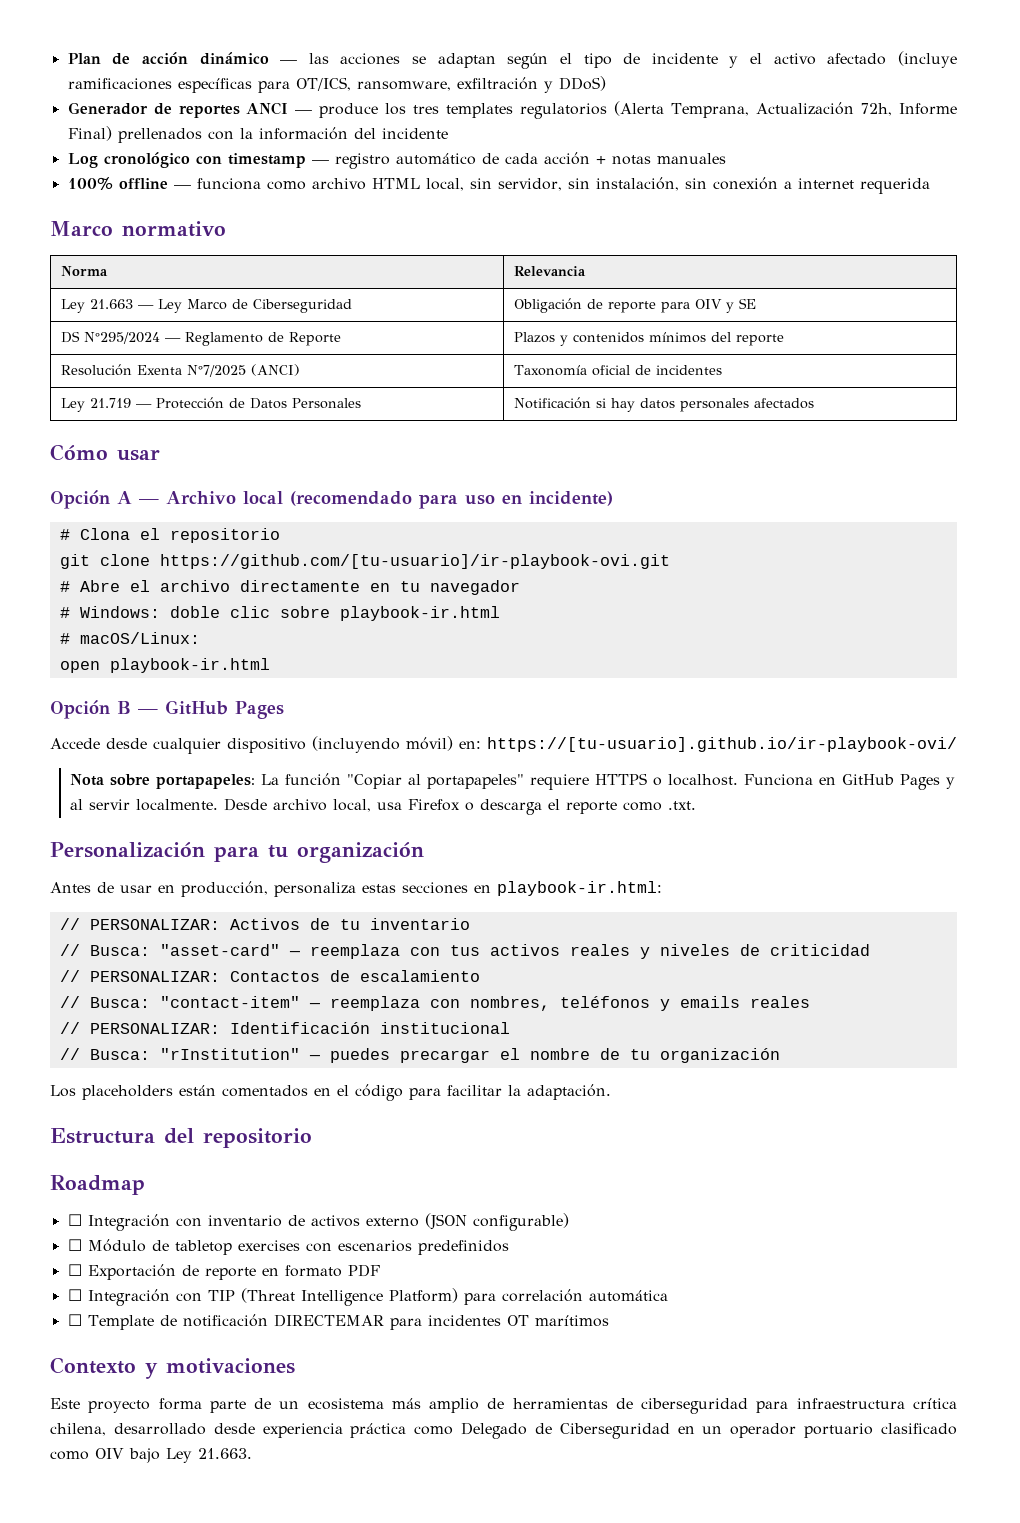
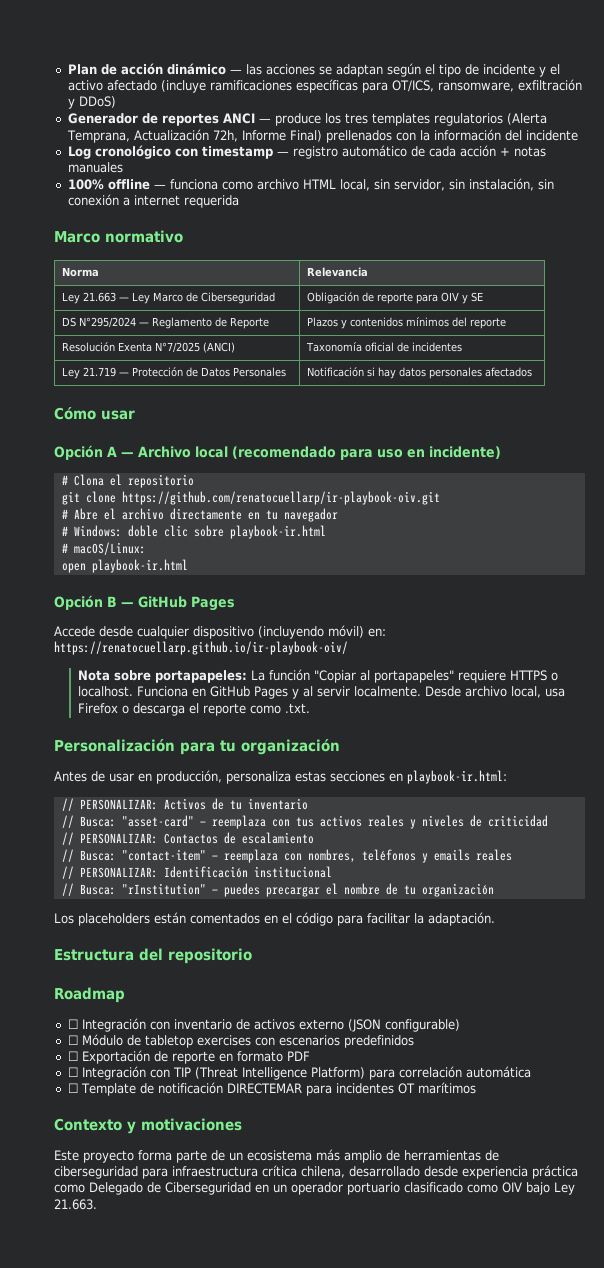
[159,554,670,569] https://github.com/[tu-usuario]/ir-playbook-ovi.git -> [121,491,440,505] https://github.com/renatocuellarp/ir-playbook-oiv.git
[487,737,957,752] https://[tu-usuario].github.io/ir-playbook-ovi/ -> [54,641,348,655] https://renatocuellarp.github.io/ir-playbook-oiv/

